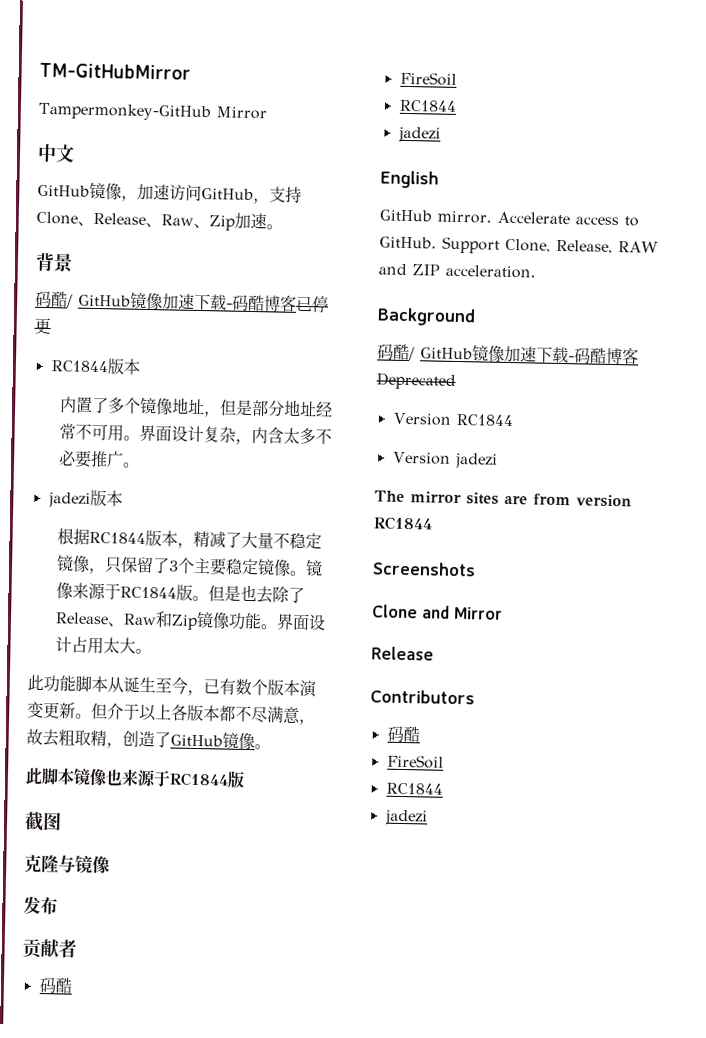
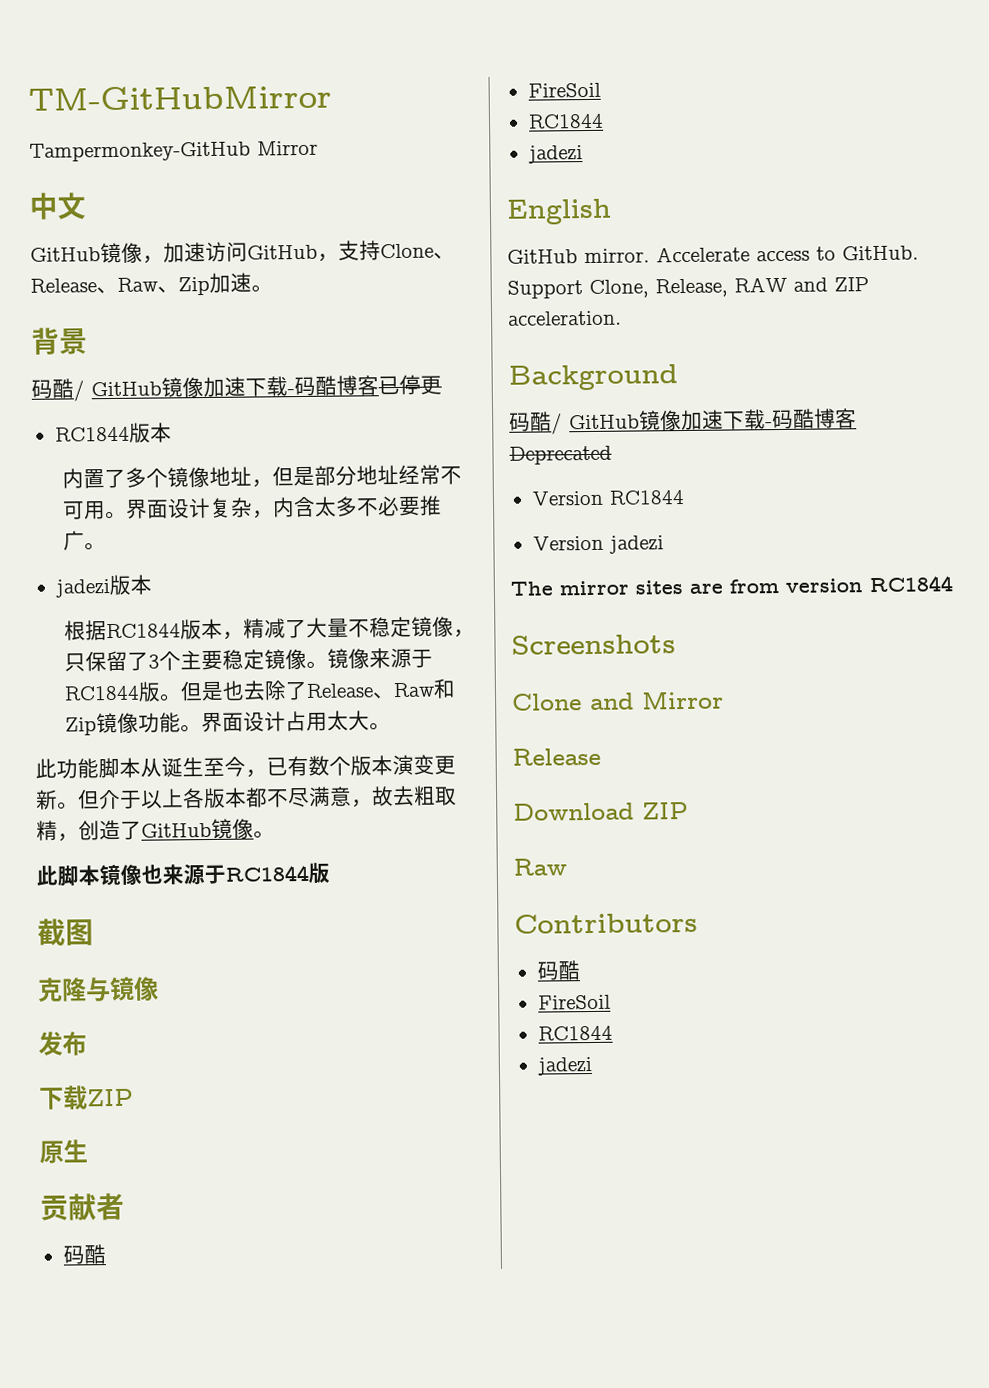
(58, 906) none -> [39,1085,134,1111] [39,1139,88,1164] // 下载ZIP // 原生
(434, 653) none -> [513,801,689,821] [513,858,567,876] // Download ZIP // Raw

